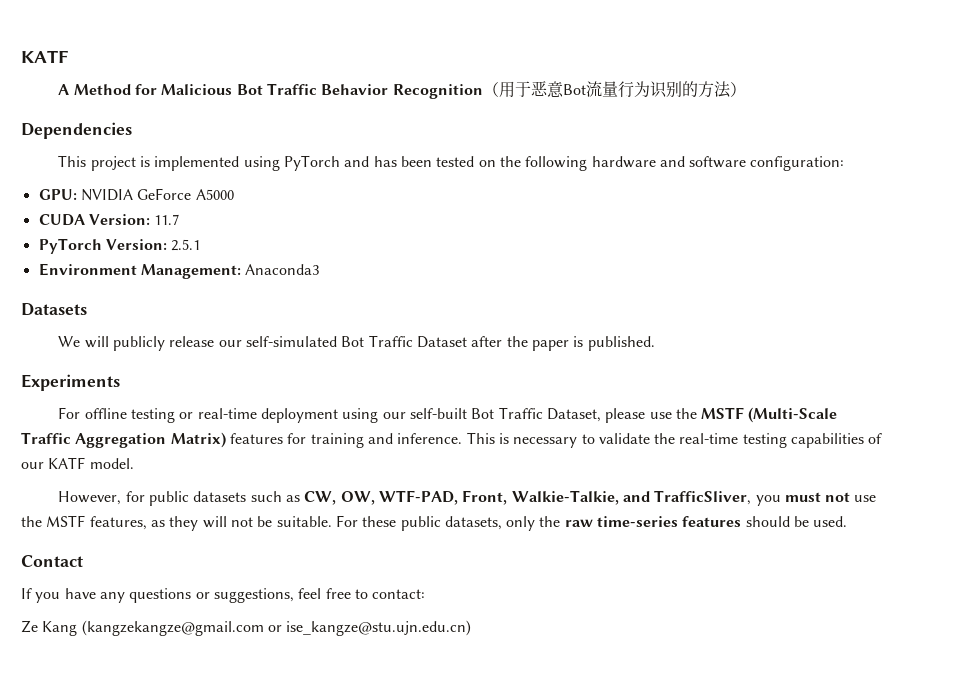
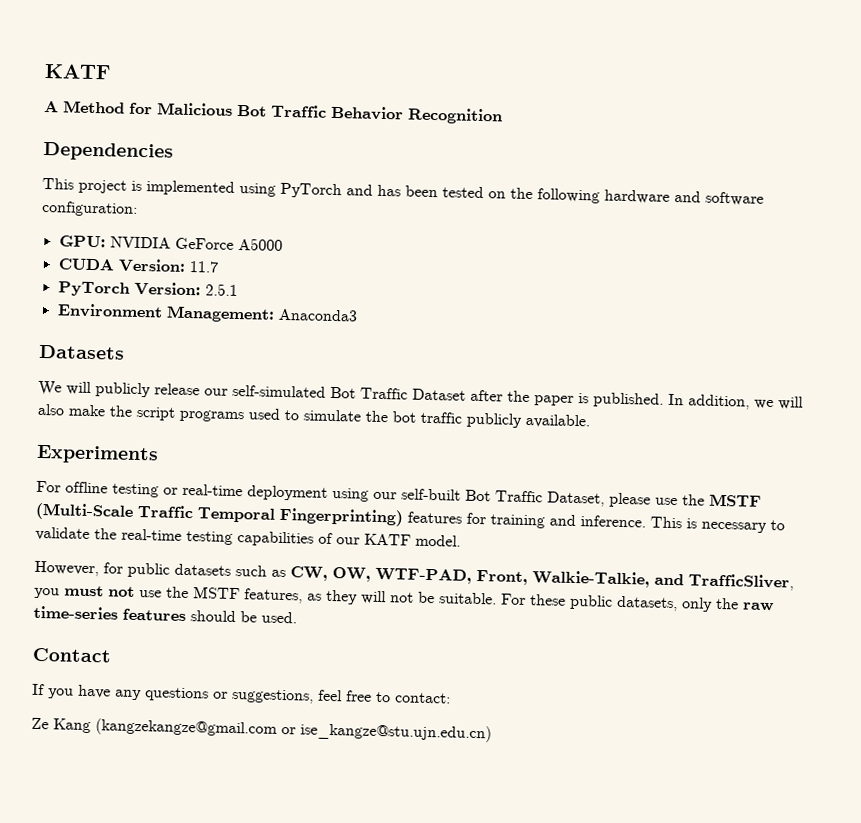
[482,81,746,98] （用于恶意Bot流量行为识别的方法） -> (503, 116) none
(655, 343) none -> [668,393,804,410] [37,403,590,429] In addition, we will also make the script programs used to simulate the bot traffic publicly available.
[75,432,226,448] Aggregation Matrix) -> [197,507,403,527] Temporal Fingerprinting)

